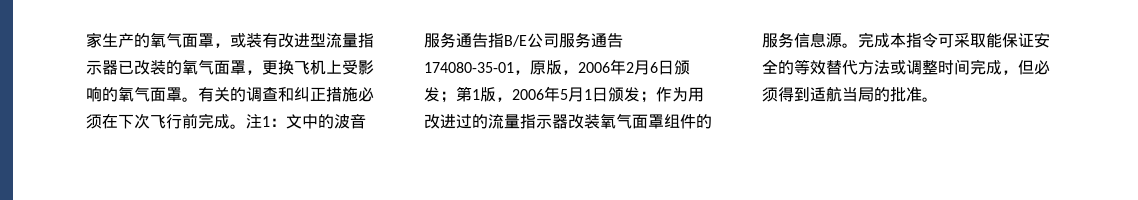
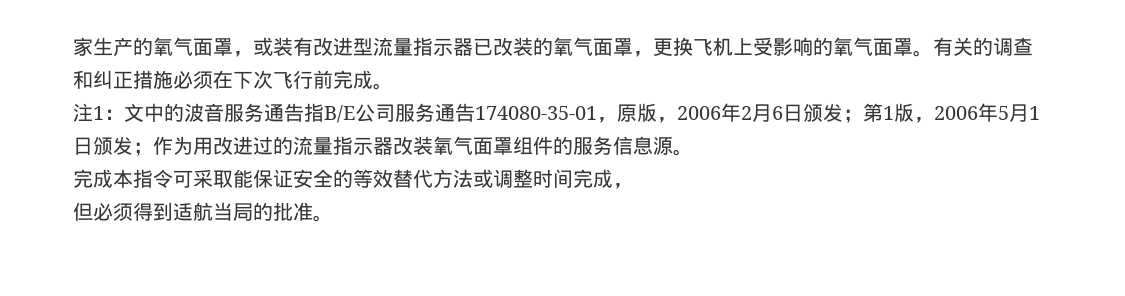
(246, 126) none -> (393, 86) //
(858, 45) none -> (693, 152) //
(1018, 72) none -> (633, 186) //

